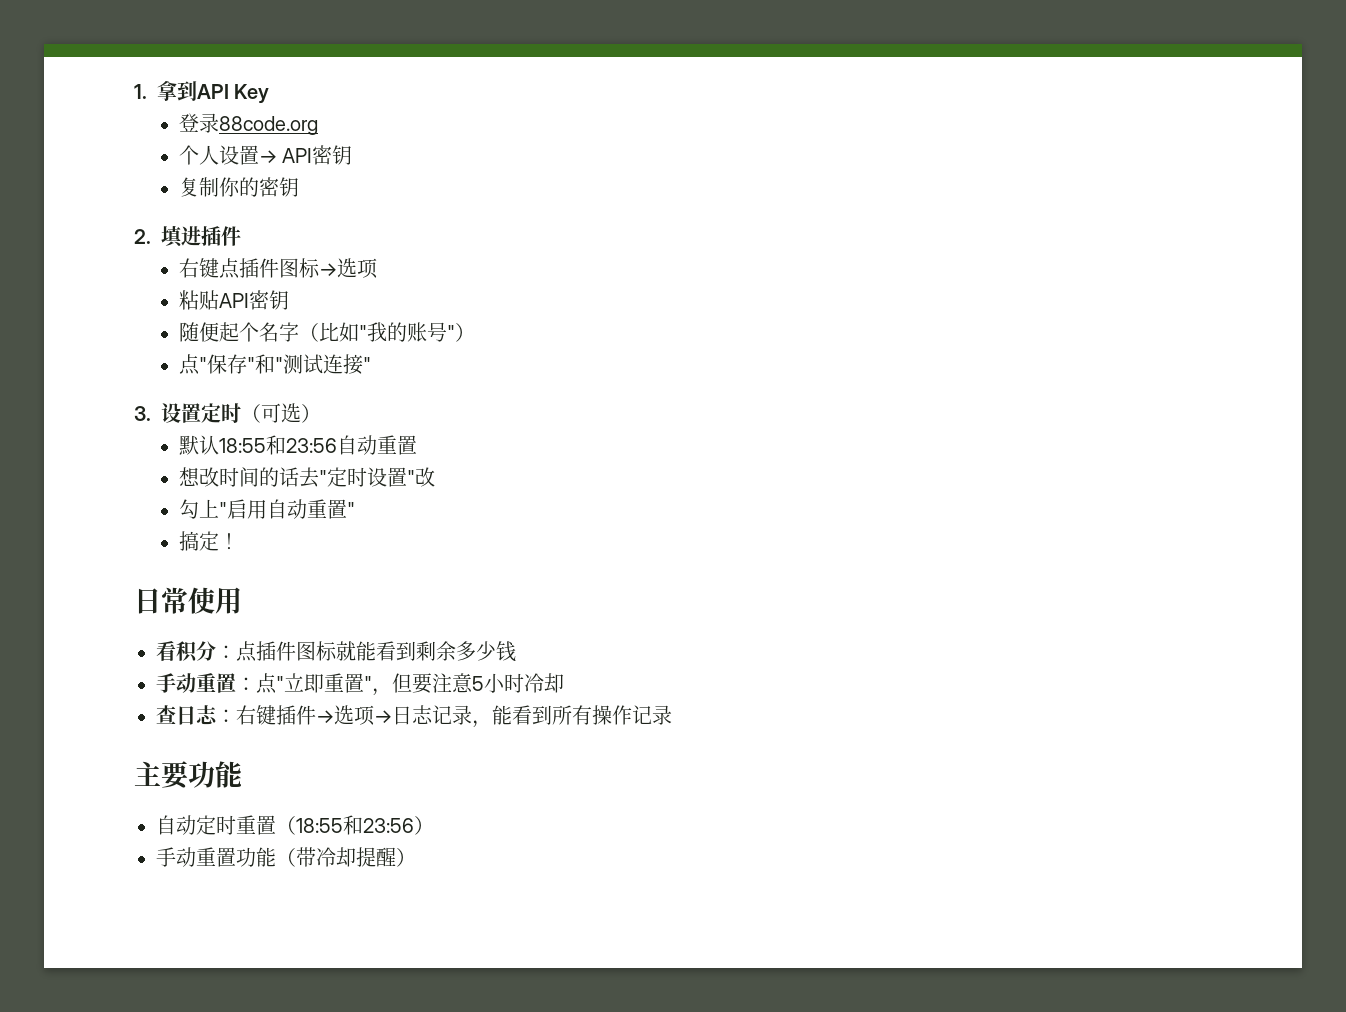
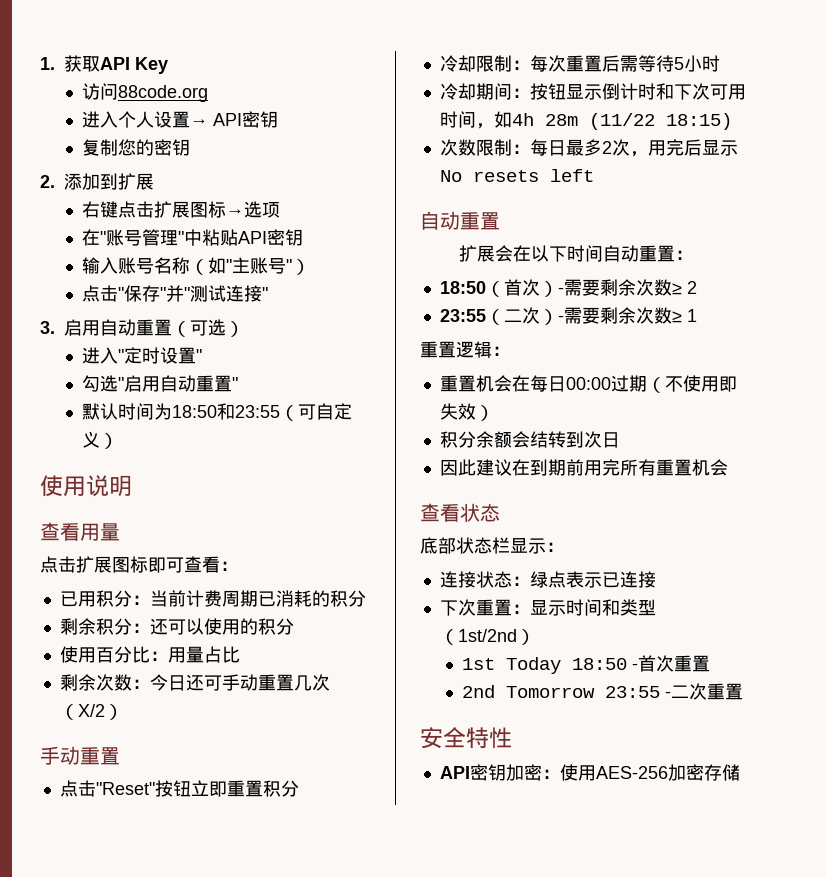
[157,80,197,101] 拿到 -> [64,55,100,72] 获取
[178,113,219,133] 登录 -> [82,83,119,100] 访问
(318, 125) none -> [82,111,119,128] 进入
[218,177,240,197] 你 -> [118,139,137,156] 您
[161,225,241,248] 填进插件 -> [64,173,154,190] 添加到扩展
[238,258,279,278] 插件 -> [136,201,191,218] 击扩展
[178,290,289,310] [178,322,407,342] 粘贴API密钥 // 随便起个名字（比如"我的 -> [82,229,304,246] [82,257,251,275] 在"账号管理"中粘贴API密钥 // 输入账号名称（如"主
(200, 364) none -> [100,285,119,302] 击
[254,354,275,374] 和 -> [166,285,185,302] 并
[161,403,241,423] 设置定时 -> [64,319,172,336] 启用自动重置
[178,435,417,455] [178,467,319,488] 默认18:55和23:56自动重置 // 想改时间的话去 -> [82,347,119,364] 进入
[414,467,435,487] 改 -> (203, 355) none
[198,499,219,518] 上 -> [100,375,119,392] 选
[178,531,239,551] [134,587,242,614] [156,641,516,663] [156,673,564,696] [156,705,672,728] [134,761,242,789] [156,815,434,835] [156,847,416,867] 搞定！ // 日常使用 // 看积分：点插件图标就能看到剩余多少钱 // 手动重置：点"立即重置"，但要注意5小时冷却 // 查日志：右键插件→选项→日志记录，能看到所有操作记录 // 主要功能 // 自动定时重置（18:55和23:56） // 手动重置功能（带冷却提醒） -> [82,403,353,421] [82,431,119,449] [40,475,132,497] [40,522,120,541] [40,556,238,573] [59,590,366,607] [59,618,294,635] [59,646,240,663] [59,674,330,691] [59,704,123,720] [40,746,120,765] [59,780,299,797] [439,55,720,72] [439,83,746,100] [439,111,732,130] [439,139,738,157] [439,169,594,182] [420,211,500,230] [459,245,694,262] [439,279,697,297] [439,307,697,325] [420,341,510,358] [439,375,737,393] [439,403,494,421] [439,431,620,448] [439,459,728,476] [420,503,500,522] [420,537,564,554] [439,571,656,588] [439,599,656,616] [439,629,535,645] [462,655,711,674] [462,683,744,700] [420,727,512,749] [439,764,740,781] 默认时间为18:50和23:55（可自定义） // 使用说明 // 查看用量 // 点击扩展图标即可查看： // 已用积分：当前计费周期已消耗的积分 // 剩余积分：还可以使用的积分 // 使用百分比：用量占比 // 剩余次数：今日还可手动重置几次（X/2） // 手动重置 // 点击"Reset"按钮立即重置积分 // 冷却限制：每次重置后需等待5小时 // 冷却期间：按钮显示倒计时和下次可用时间，如4h 28m (11/22 18:15) // 次数限制：每日最多2次，用完后显示No resets left // 自动重置 // 扩展会在以下时间自动重置： // 18:50（首次）-需要剩余次数≥ 2 // 23:55（二次）-需要剩余次数≥ 1 // 重置逻辑： // 重置机会在每日00:00过期（不使用即失效） // 积分余额会结转到次日 // 因此建议在到期前用完所有重置机会 // 查看状态 // 底部状态栏显示： // 连接状态：绿点表示已连接 // 下次重置：显示时间和类型（1st/2nd） // 1st Today 18:50 -首次重置 // 2nd Tomorrow 23:55 -二次重置 // 安全特性 // API密钥加密：使用AES-256加密存储

